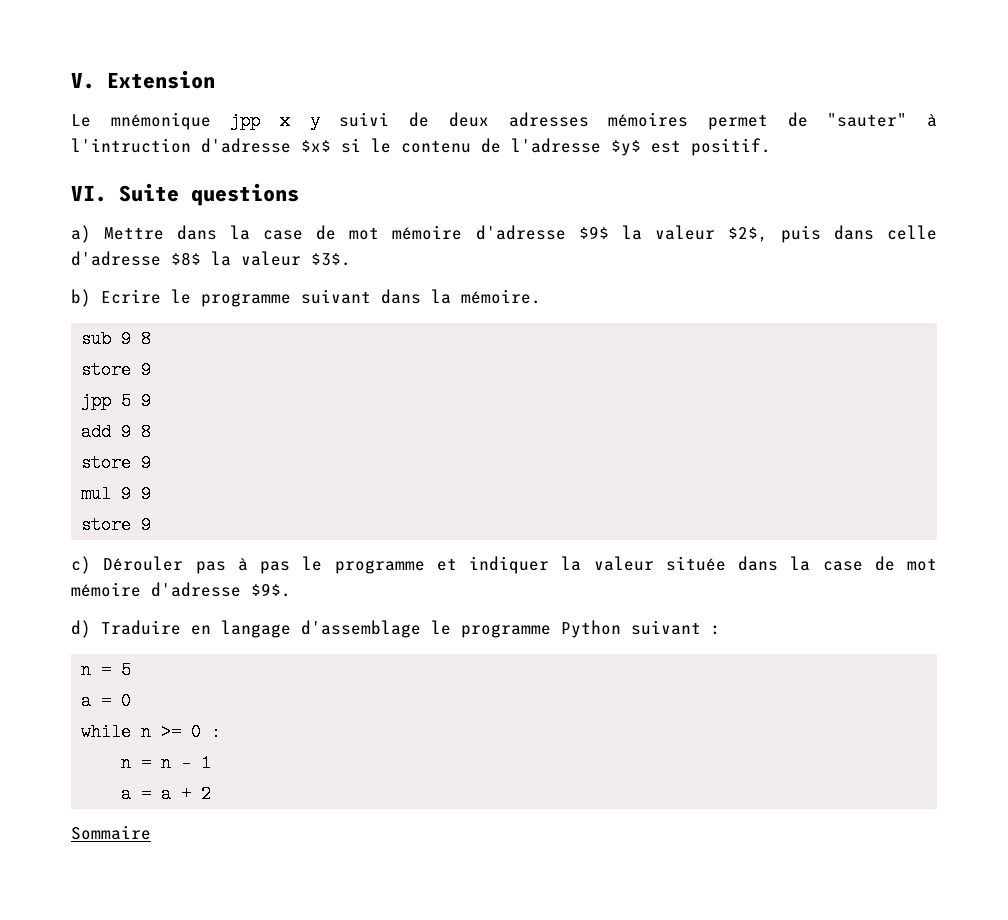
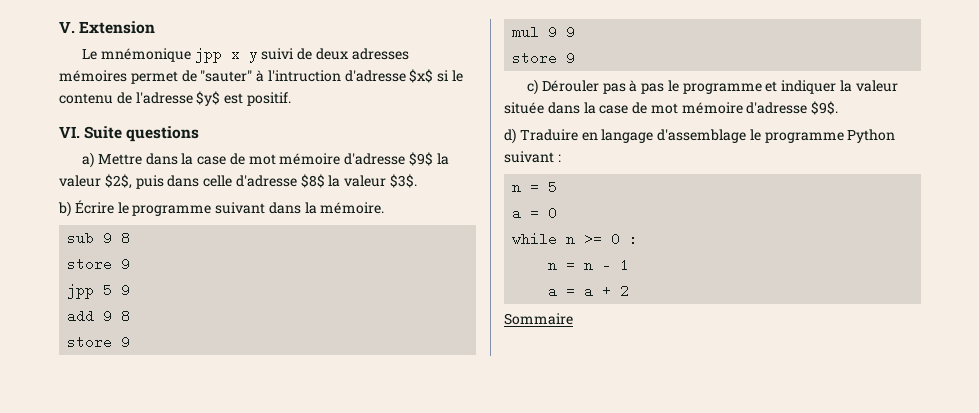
[101,289,161,304] Ecrire -> [74,200,114,214] Écrire

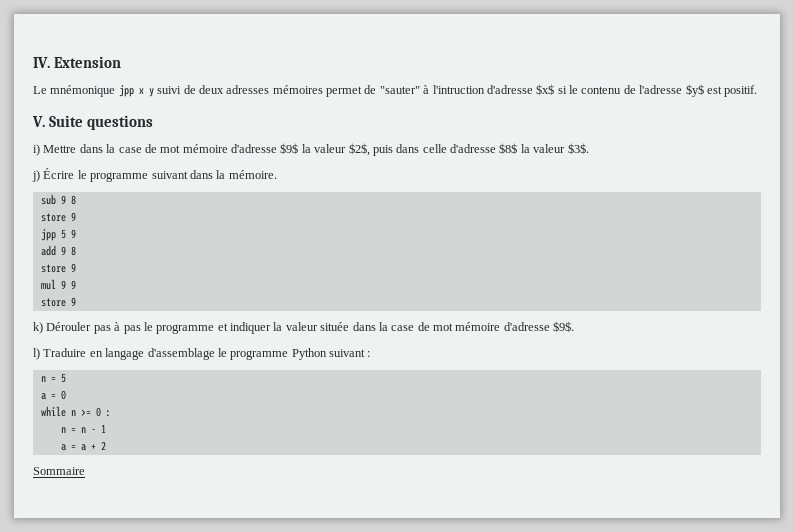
[59,21,75,33] V. -> [33,57,50,68] IV.
[59,126,80,138] VI. -> [32,116,45,127] V.
[82,152,95,168] a) -> [33,144,40,156] i)
[58,201,71,217] b) -> [32,170,40,182] j)
[527,79,539,95] c) -> [33,322,43,334] k)
[504,128,516,144] d) -> [33,348,40,360] l)

